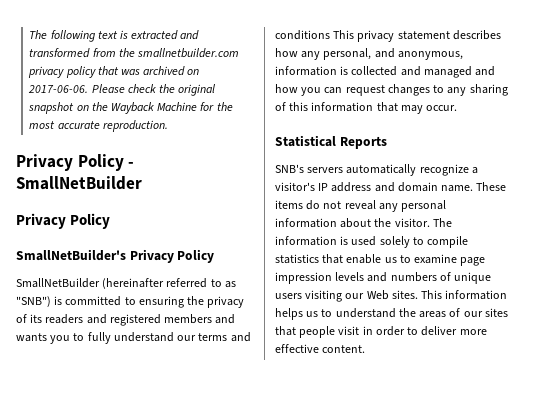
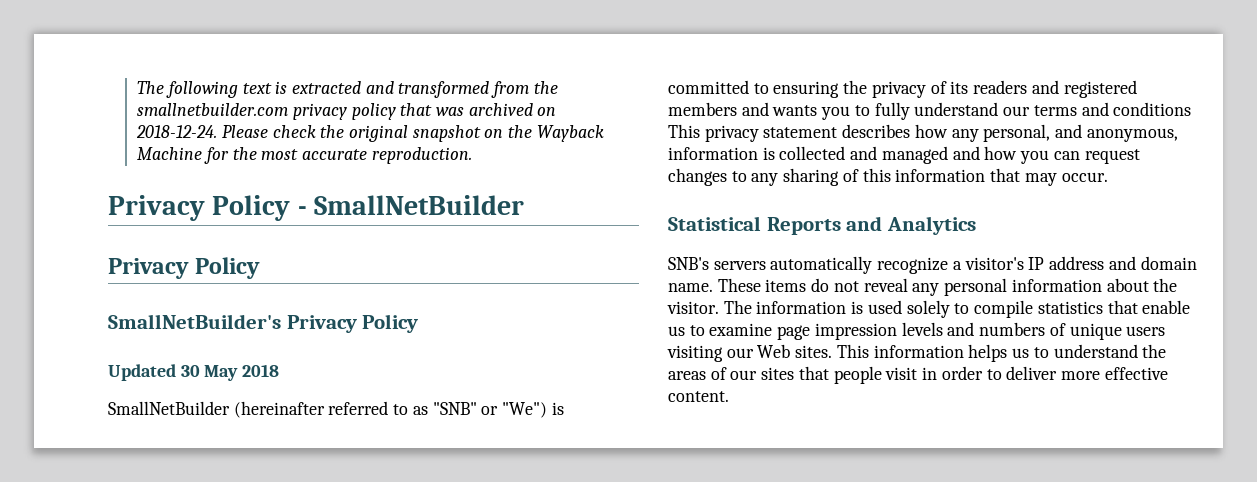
[28,85,89,93] 2017-06-06. -> [136,125,218,138] 2018-12-24.
(215, 256) none -> [108,364,280,381] // Updated 30 May 2018
[16,296,51,307] "SNB") -> [432,402,548,418] "SNB" or "We")
(387, 142) none -> [846,216,976,235] and Analytics

